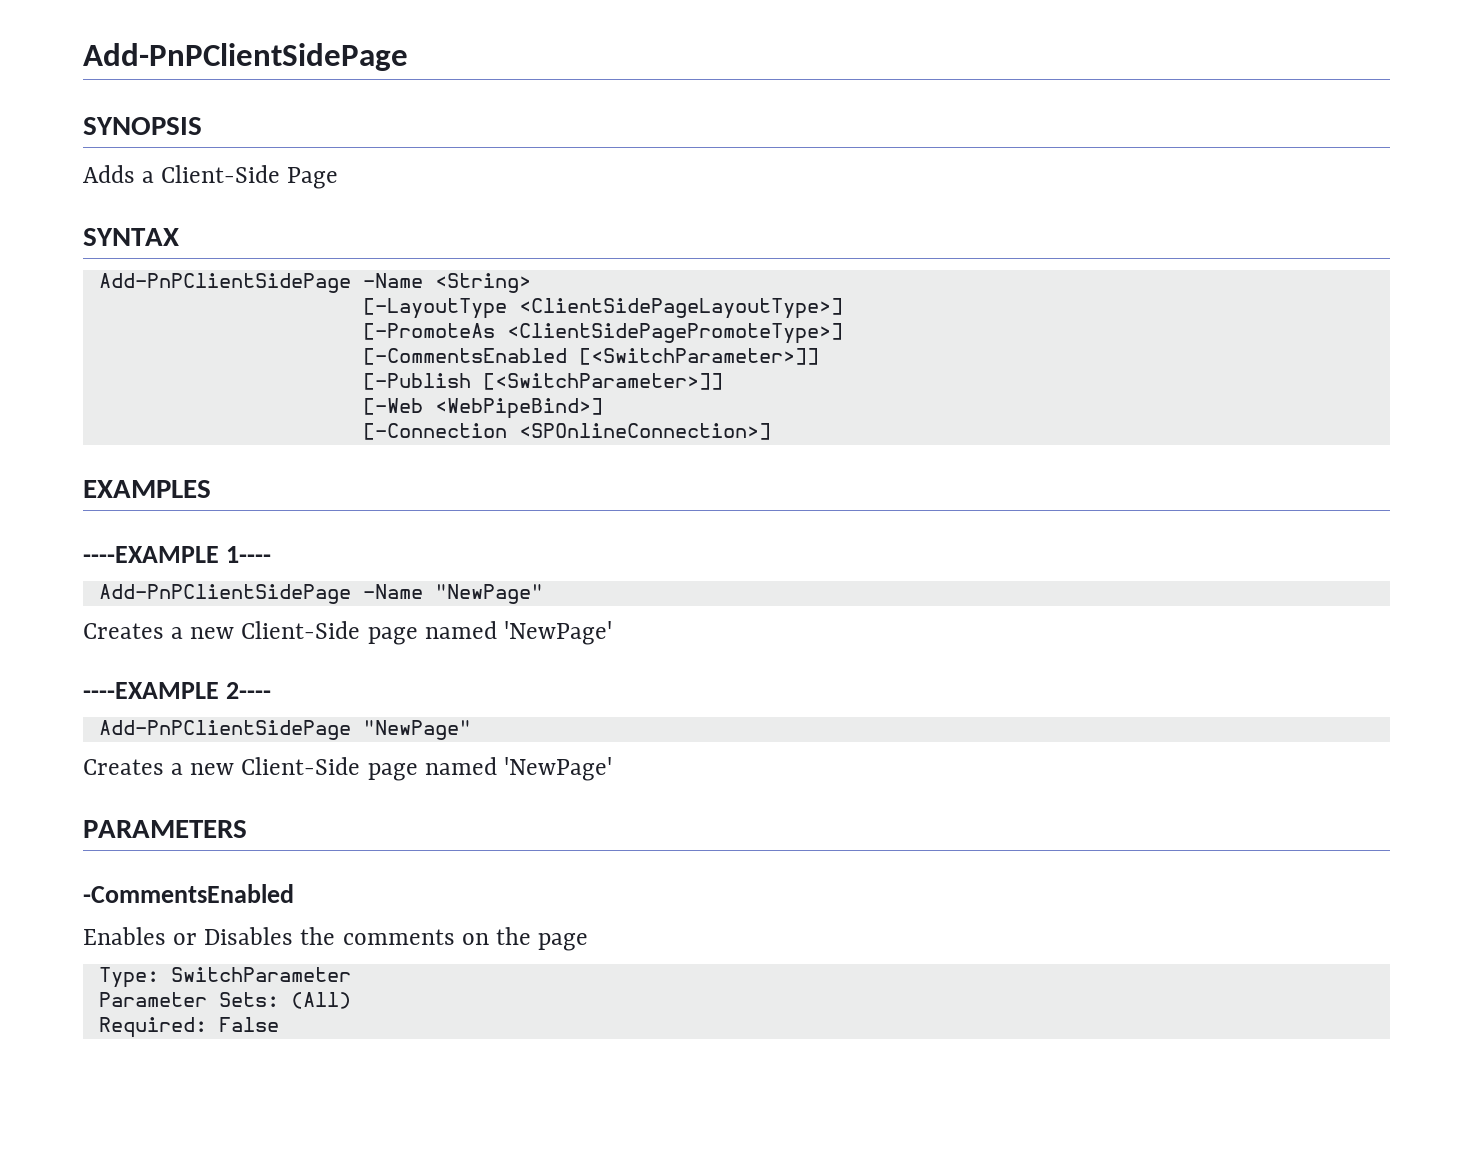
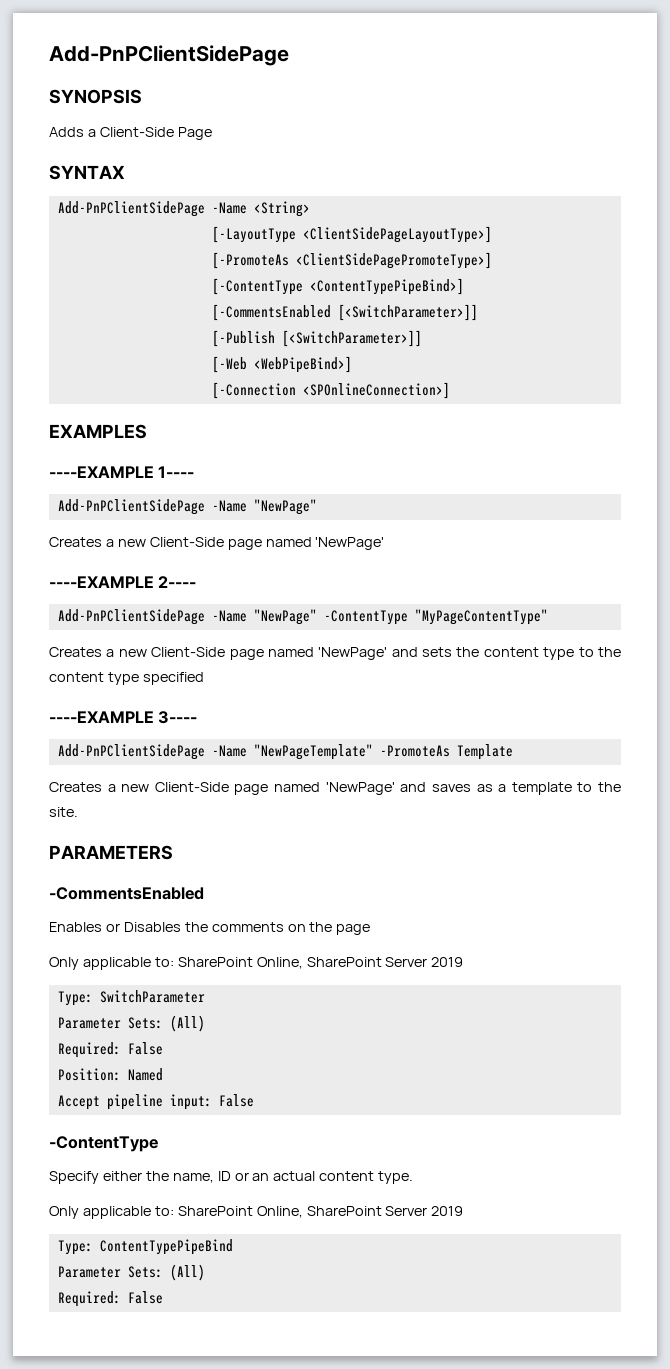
(843, 333) none -> [211,278,464,295] // [-ContentType <ContentTypePipeBind>]
[362,720,471,740] [83,757,612,781] "NewPage" // Creates a new Client-Side page named 'NewPage' -> [211,609,548,625] [49,647,621,660] [49,672,204,685] [49,711,198,724] [57,744,513,760] [49,782,622,795] [49,807,78,817] -Name "NewPage" -ContentType "MyPageContentType" // Creates a new Client-Side page named 'NewPage' and sets the content type to the content type specified // ----EXAMPLE 3---- // Add-PnPClientSidePage -Name "NewPageTemplate" -PromoteAs Template // Creates a new Client-Side page named 'NewPage' and saves as a template to the site.
(589, 942) none -> [49,957,464,970] // Only applicable to: SharePoint Online, SharePoint Server 2019
(279, 1024) none -> [57,1068,163,1081] [57,1094,254,1110] [49,1136,158,1152] [49,1171,414,1184] [49,1206,464,1219] [57,1239,233,1255] [57,1264,205,1281] [57,1291,163,1307] // Position: Named // Accept pipeline input: False // -ContentType // Specify either the name, ID or an actual content type. // Only applicable to: SharePoint Online, SharePoint Server 2019 // Type: ContentTypePipeBind // Parameter Sets: (All) // Required: False

